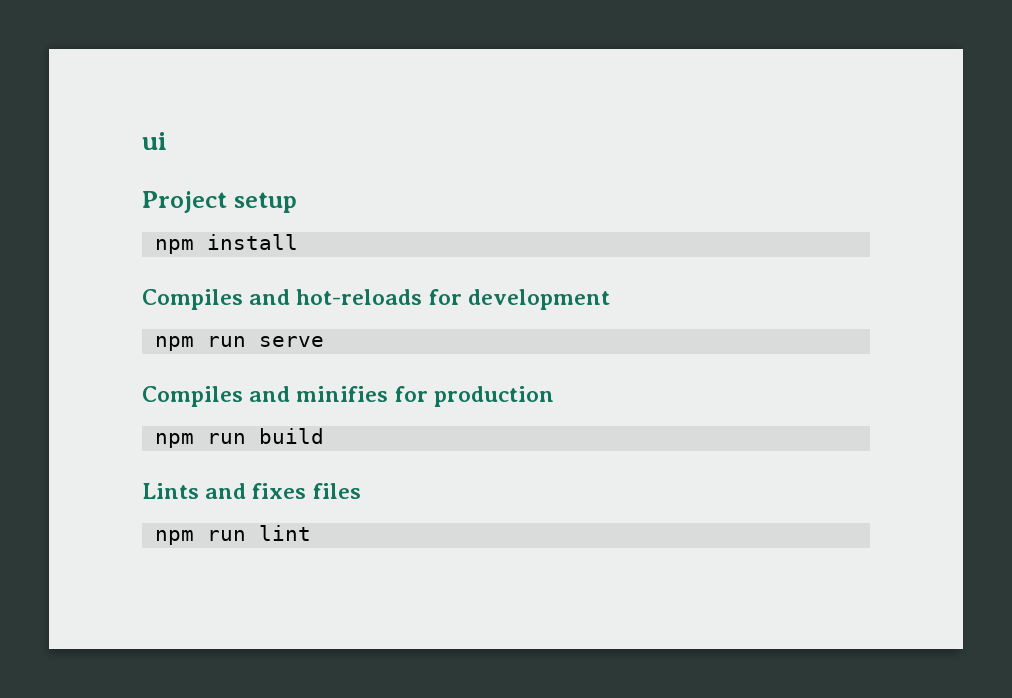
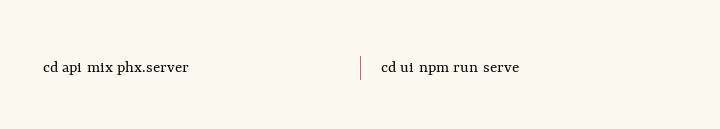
[142,132,167,150] [142,191,297,213] [154,234,298,254] [142,289,610,310] [154,336,324,351] [142,386,554,407] [154,428,324,448] [142,483,361,499] [154,525,311,545] ui // Project setup // npm install // Compiles and hot-reloads for development // npm run serve // Compiles and minifies for production // npm run build // Lints and fixes files // npm run lint -> [43,61,190,75] [381,61,519,75] cd api mix phx.server // cd ui npm run serve

